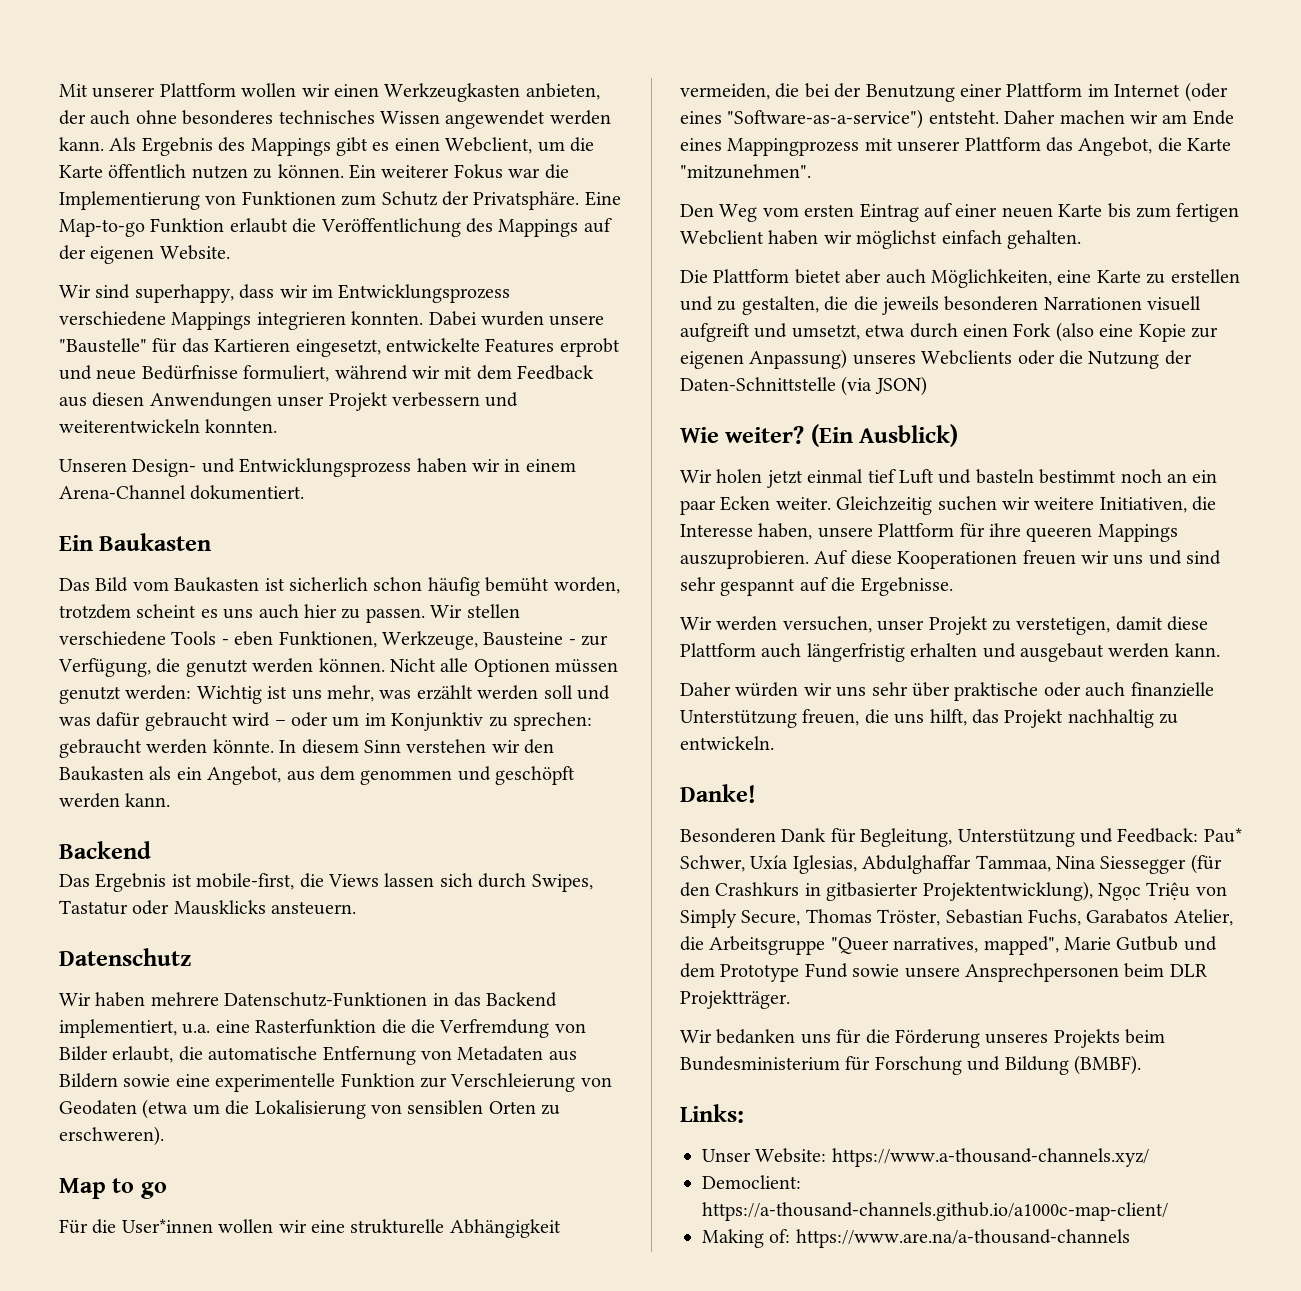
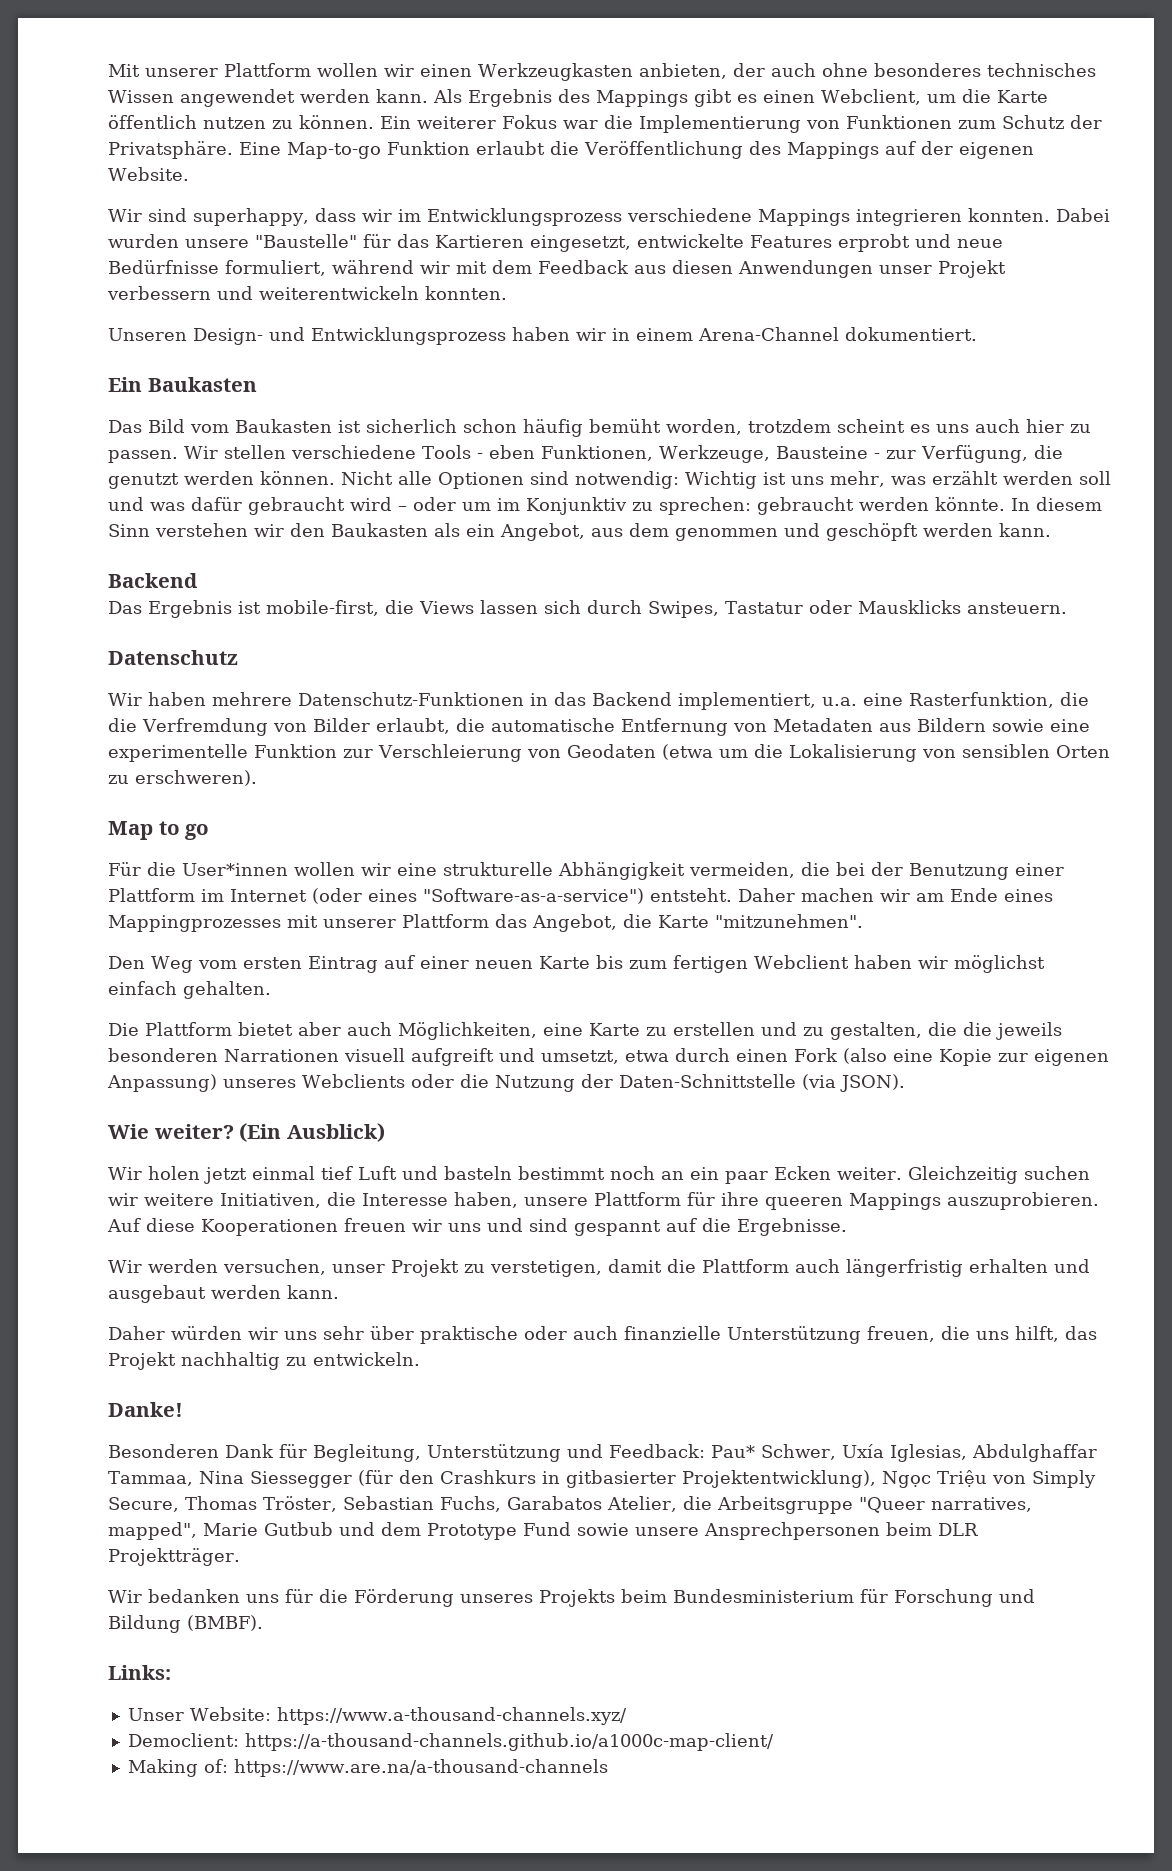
[555,659,619,673] [59,685,192,704] müssen genutzt werden: -> [530,471,679,489] sind notwendig:
[255,1019,377,1034] Rasterfunktion -> [909,692,1054,708] Rasterfunktion,
[727,138,860,156] Mappingprozess -> [108,915,281,932] Mappingprozesses
[874,376,927,396] JSON) -> [839,1074,905,1092] JSON).
[680,577,716,591] sehr -> (568, 1225) none
[1167,616,1209,631] diese -> [667,1259,696,1273] die

